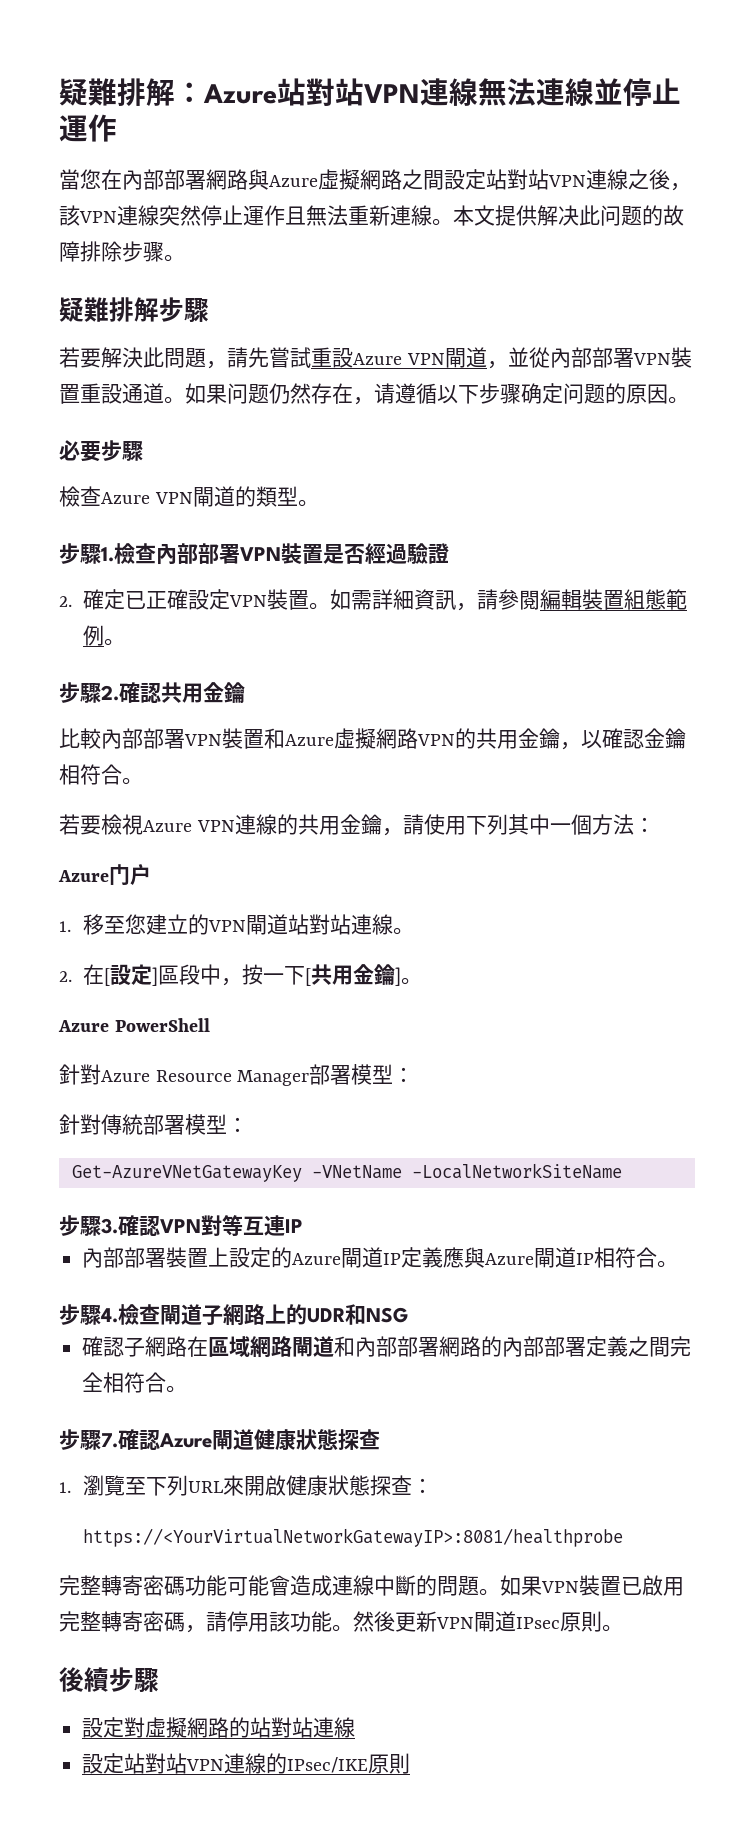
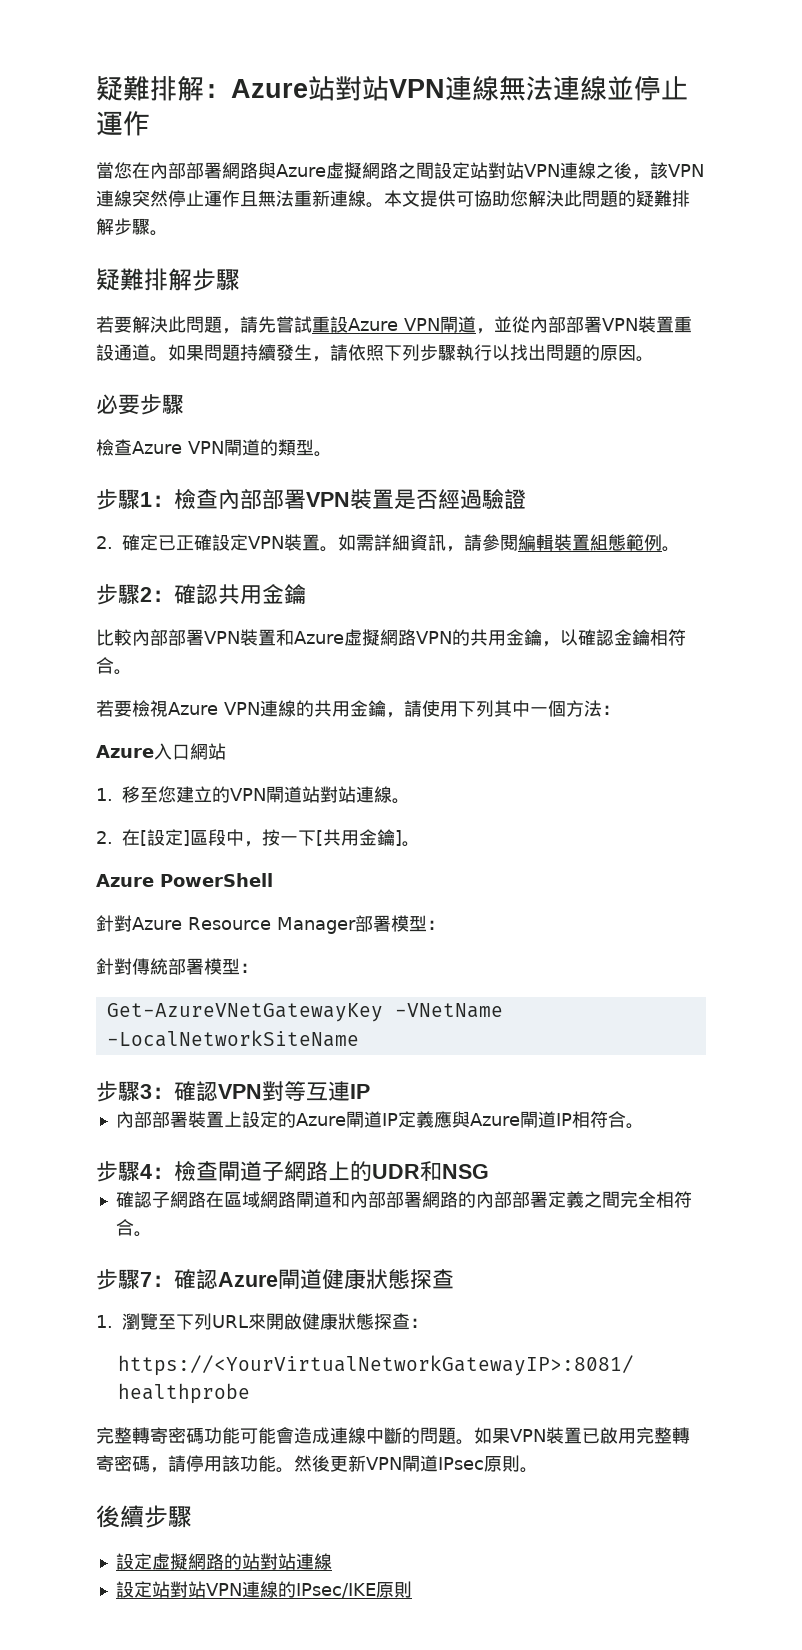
[537,205,684,226] [59,241,164,262] 解决此问题的故障排除步骤 -> [456,190,690,207] [96,218,150,235] 可協助您解決此問題的疑難排解步驟
[227,383,605,405] 问题仍然存在，请遵循以下步骤确定问题 -> [204,344,582,362] 問題持續發生，請依照下列步驟執行以找出問題
[101,547,114,562] 1. -> [140,492,174,507] 1：
[101,685,119,701] 2. -> [140,587,174,602] 2：
[109,864,151,886] 门户 -> [154,743,226,760] 入口網站
[101,1218,118,1234] 3. -> [140,1084,174,1099] 3：
[101,1308,118,1323] 4. -> [140,1164,174,1179] 4：
[101,1433,118,1448] 7. -> [140,1272,174,1287] 7：
[124,1717,146,1738] 對 -> (152, 1561) none

